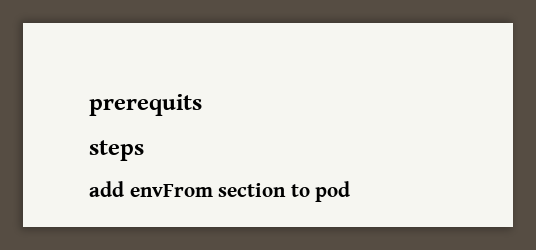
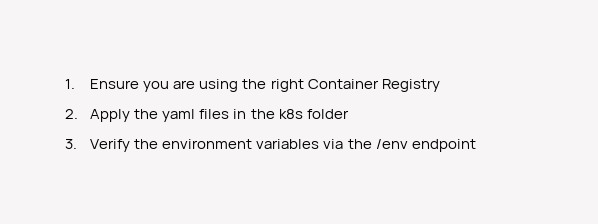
[89,94,202,116] [89,140,144,161] [89,181,351,202] prerequits // steps // add envFrom section to pod -> [65,79,440,92] [65,109,349,122] [65,139,476,152] 1. Ensure you are using the right Container Registry // 2. Apply the yaml files in the k8s folder // 3. Verify the environment variables via the /env endpoint

